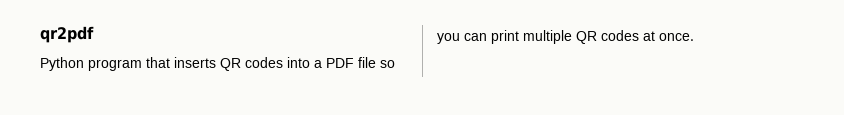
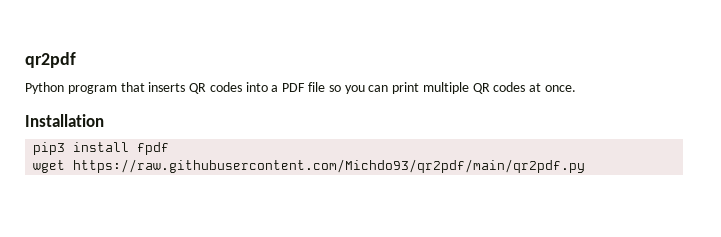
(694, 37) none -> [25,114,104,127] [33,142,170,155] [33,159,586,173] // Installation // pip3 install fpdf // wget https://raw.githubusercontent.com/Michdo93/qr2pdf/main/qr2pdf.py

